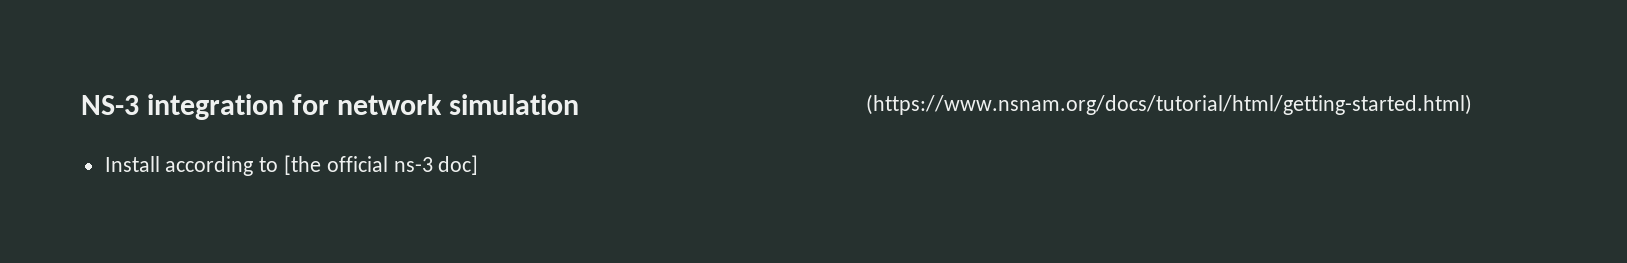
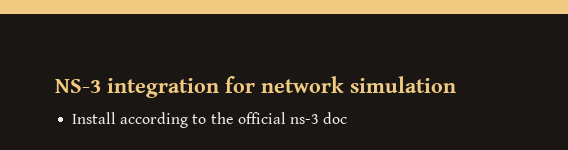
[284,155,322,175] [the -> [210,112,234,124] the
[438,155,479,175] [865,94,1472,115] doc] (https://www.nsnam.org/docs/tutorial/html/getting-started.html) -> [323,112,348,124] doc

